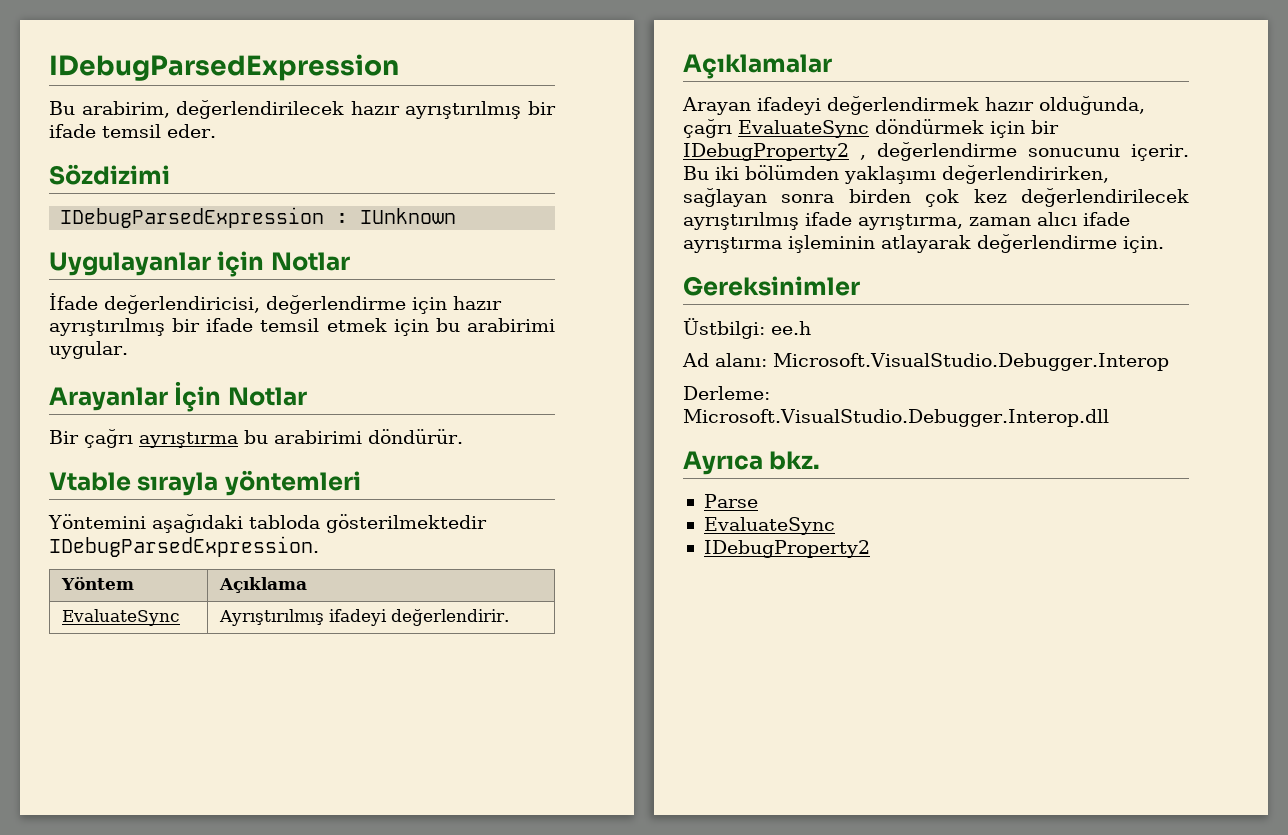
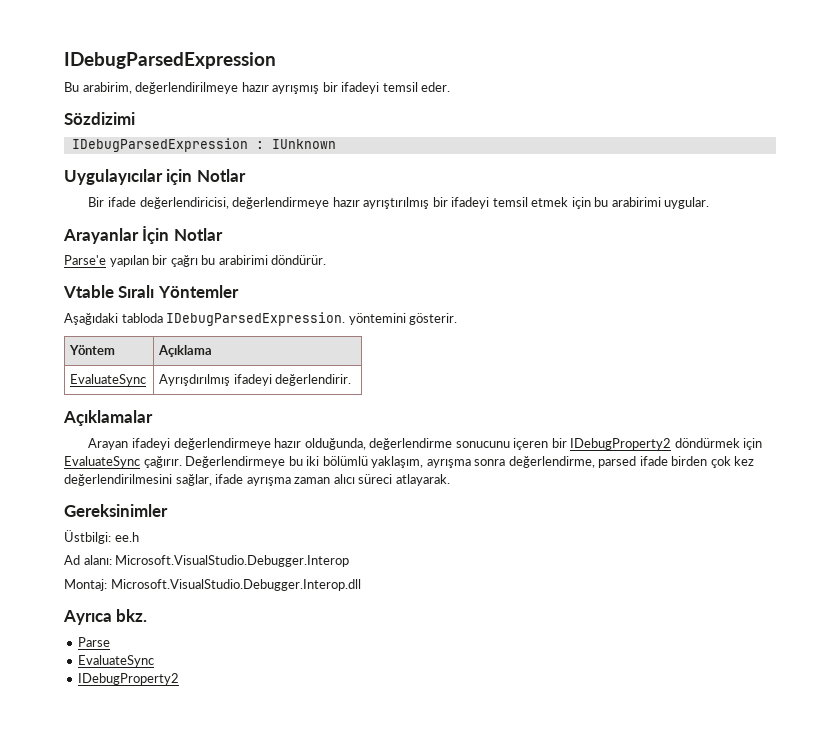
[176,100,556,119] [49,124,96,138] değerlendirilecek hazır ayrıştırılmış bir ifade -> [135,82,380,94] değerlendirilmeye hazır ayrışmış bir ifadeyi
[49,252,211,276] Uygulayanlar -> [64,169,163,185] Uygulayıcılar
[49,293,502,314] [49,318,254,336] İfade değerlendiricisi, değerlendirme için hazır ayrıştırılmış bir ifade -> [88,197,490,209] Bir ifade değerlendiricisi, değerlendirmeye hazır ayrıştırılmış bir ifadeyi
[49,429,238,448] Bir çağrı ayrıştırma -> [64,255,198,267] Parse'e yapılan bir çağrı
[137,470,361,496] [48,514,487,533] sırayla yöntemleri // Yöntemini aşağıdaki tabloda gösterilmektedir -> [118,285,239,298] [64,313,163,325] Sıralı Yöntemler // Aşağıdaki tabloda
(319, 546) none -> [348,313,458,325] yöntemini gösterir.
[219,609,325,626] Ayrıştırılmış -> [159,374,231,386] Ayrışdırılmış
[827,96,979,115] değerlendirmek -> [173,438,271,450] değerlendirmeye
[683,119,1059,138] [683,142,1190,161] [683,165,1109,184] [683,188,1189,207] [683,212,1130,230] [683,234,1164,253] çağrı EvaluateSync döndürmek için bir IDebugProperty2 , değerlendirme sonucunu içerir. Bu iki bölümden yaklaşımı değerlendirirken, sağlayan sonra birden çok kez değerlendirilecek ayrıştırılmış ifade ayrıştırma, zaman alıcı ifade ayrıştırma işleminin atlayarak değerlendirme için. -> [369,438,763,450] [64,456,755,468] [64,474,450,486] değerlendirme sonucunu içeren bir IDebugProperty2 döndürmek için EvaluateSync çağırır. Değerlendirmeye bu iki bölümlü yaklaşım, ayrışma sonra değerlendirme, parsed ifade birden çok kez değerlendirilmesini sağlar, ifade ayrışma zaman alıcı süreci atlayarak.
[683,386,770,400] Derleme: -> [64,579,107,591] Montaj:

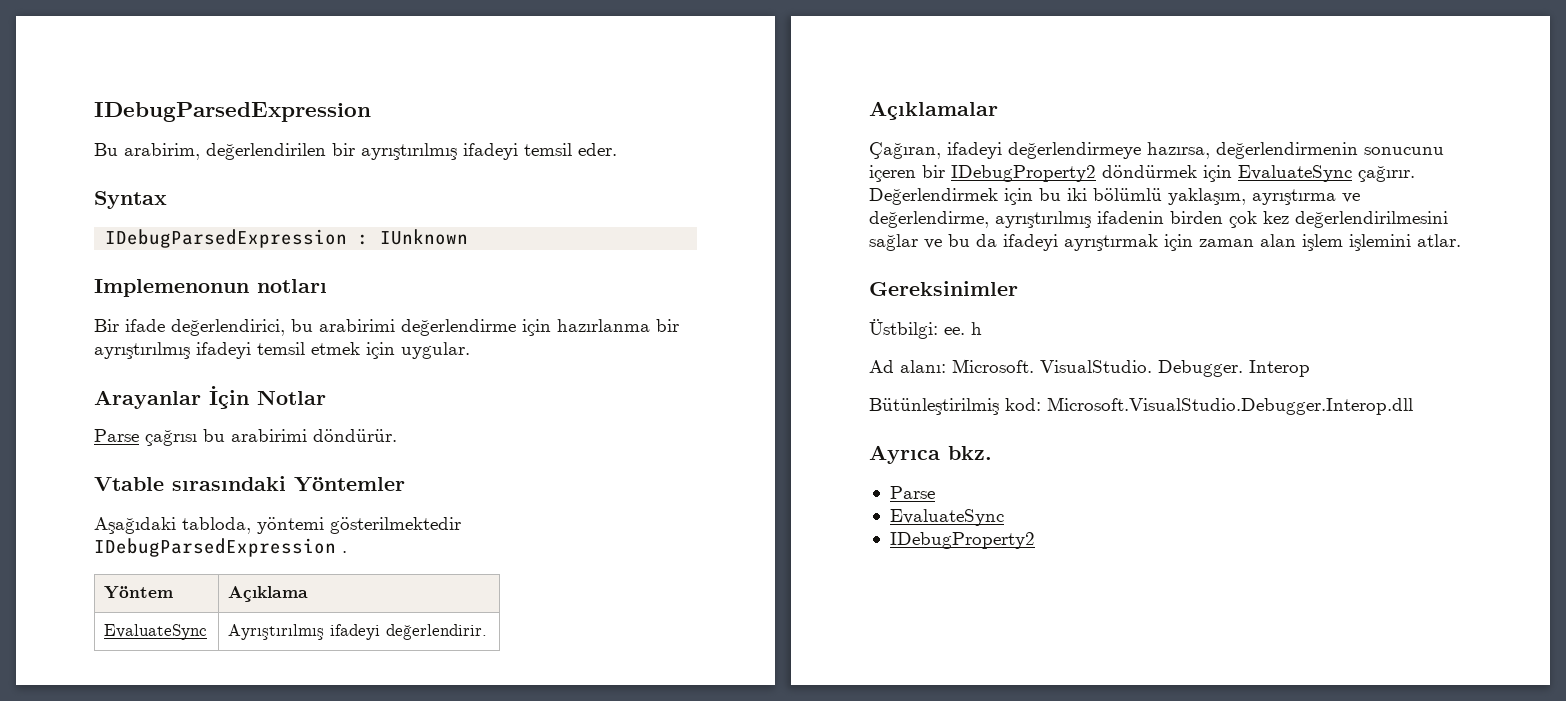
[135,82,338,94] değerlendirilmeye hazır ayrışmış bir -> [206,143,457,160] değerlendirilen bir ayrıştırılmış
[64,112,135,125] Sözdizimi -> [94,191,167,209] Syntax
[64,169,246,185] Uygulayıcılar için Notlar -> [94,279,327,297] Implemenonun notları
[139,197,448,209] değerlendiricisi, değerlendirmeye hazır ayrıştırılmış bir -> [171,319,679,336] [94,342,190,359] değerlendirici, bu arabirimi değerlendirme için hazırlanma bir ayrıştırılmış
[594,197,661,207] bu arabirimi -> (395, 350) none
[64,255,198,267] Parse'e yapılan bir çağrı -> [94,429,197,446] Parse çağrısı
[118,285,155,298] Sıralı -> [172,476,286,491] sırasındaki
[121,312,458,326] tabloda IDebugParsedExpression. yöntemini gösterir. -> [182,517,461,534] [94,538,347,557] tabloda, yöntemi gösterilmektedir IDebugParsedExpression .
[159,374,231,386] Ayrışdırılmış -> [228,624,325,640] Ayrıştırılmış
[88,438,129,450] Arayan -> [869,142,941,159] Çağıran,
[274,438,453,450] hazır olduğunda, değerlendirme -> [1147,142,1358,159] hazırsa, değerlendirmenin
[185,456,286,468] Değerlendirmeye -> [869,188,1033,205] Değerlendirmek için
[426,456,755,468] [64,474,450,486] ayrışma sonra değerlendirme, parsed ifade birden çok kez değerlendirilmesini sağlar, ifade ayrışma zaman alıcı süreci atlayarak. -> [1252,189,1360,205] [869,211,1448,228] [869,234,1461,251] ayrıştırma ve değerlendirme, ayrıştırılmış ifadenin birden çok kez değerlendirilmesini sağlar ve bu da ifadeyi ayrıştırmak için zaman alan işlem işlemini atlar.
[114,532,139,542] ee.h -> [944,322,982,335] ee. h
[115,555,350,567] [64,579,107,591] Microsoft.VisualStudio.Debugger.Interop // Montaj: -> [952,359,1310,377] [869,398,1041,415] Microsoft. VisualStudio. Debugger. Interop // Bütünleştirilmiş kod:

